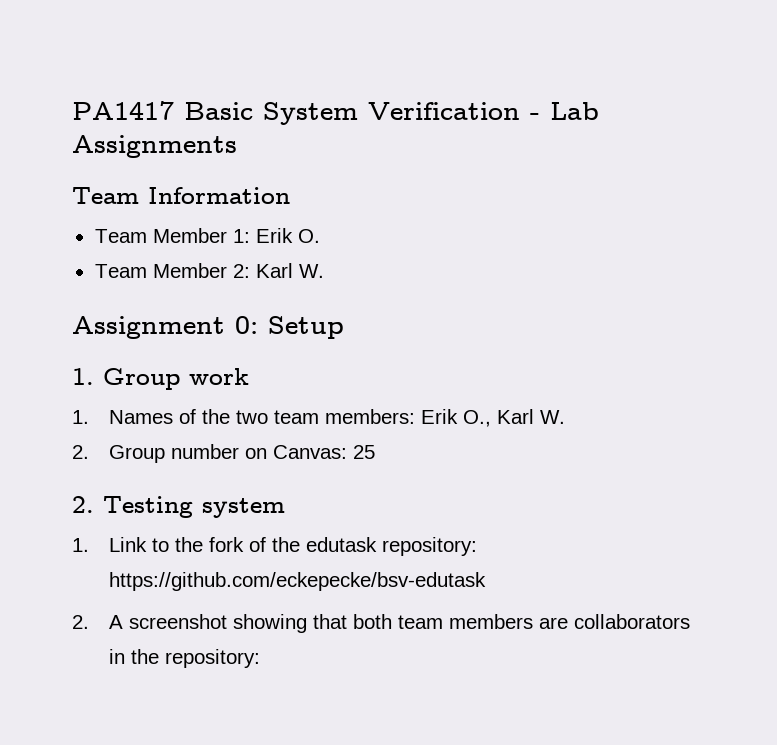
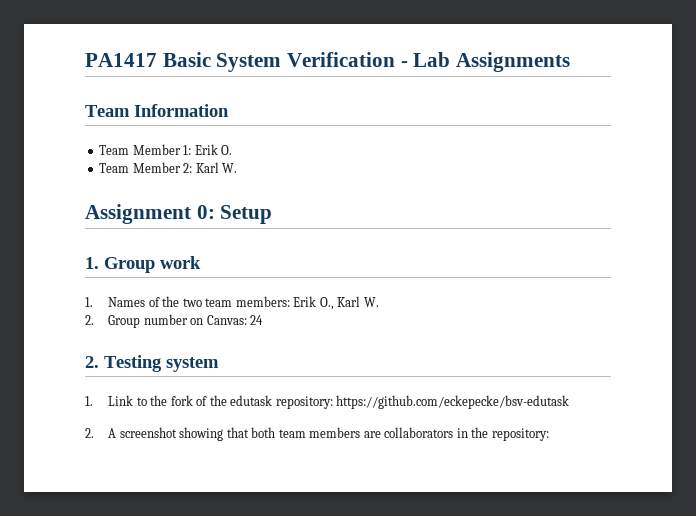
[353,445,376,459] 25 -> [250,315,264,325] 24

